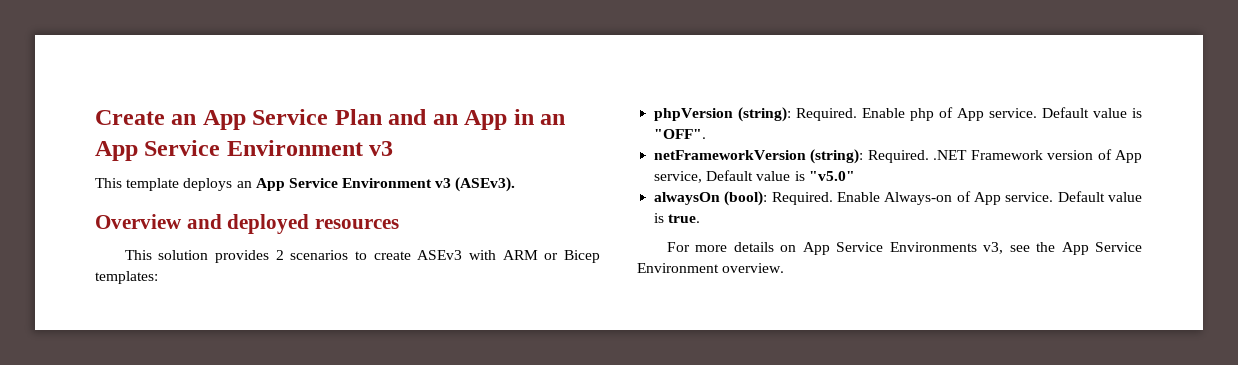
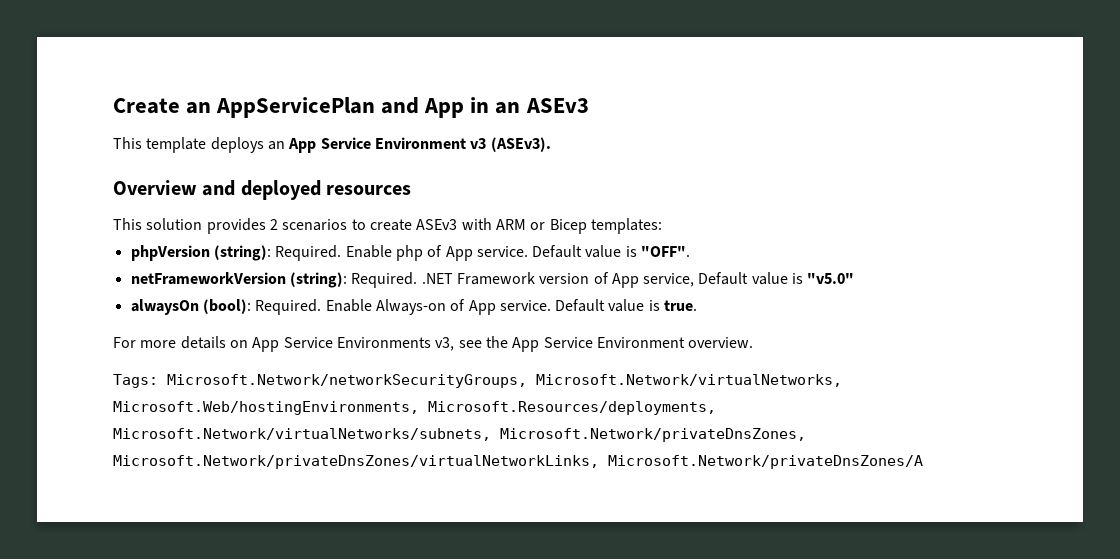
[202,109,566,130] [95,140,394,161] App Service Plan and an App in an App Service Environment v3 -> [216,97,589,118] AppServicePlan and App in an ASEv3
(785, 268) none -> [113,374,842,388] [113,401,716,415] [113,428,806,442] [113,455,923,469] // Tags: Microsoft.Network/networkSecurityGroups, Microsoft.Network/virtualNetworks, Microsoft.Web/hostingEnvironments, Microsoft.Resources/deployments, Microsoft.Network/virtualNetworks/subnets, Microsoft.Network/privateDnsZones, Microsoft.Network/privateDnsZones/virtualNetworkLinks, Microsoft.Network/privateDnsZones/A

